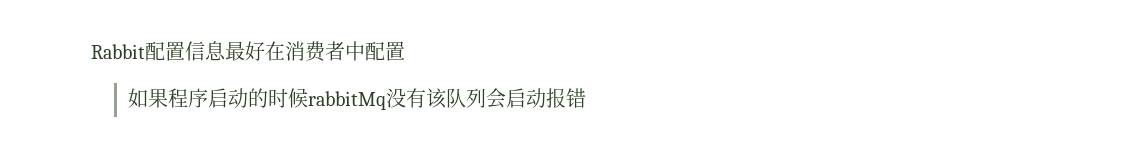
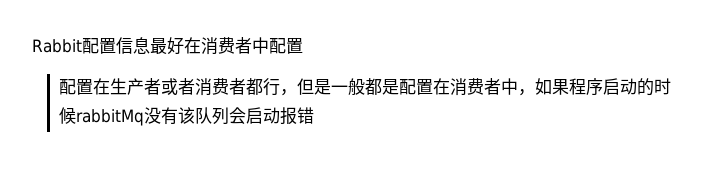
(405, 51) none -> [59,78,536,96] 配置在生产者或者消费者都行，但是一般都是配置在消费者中，

